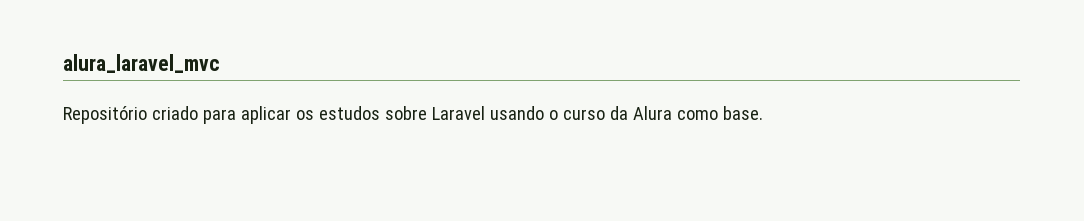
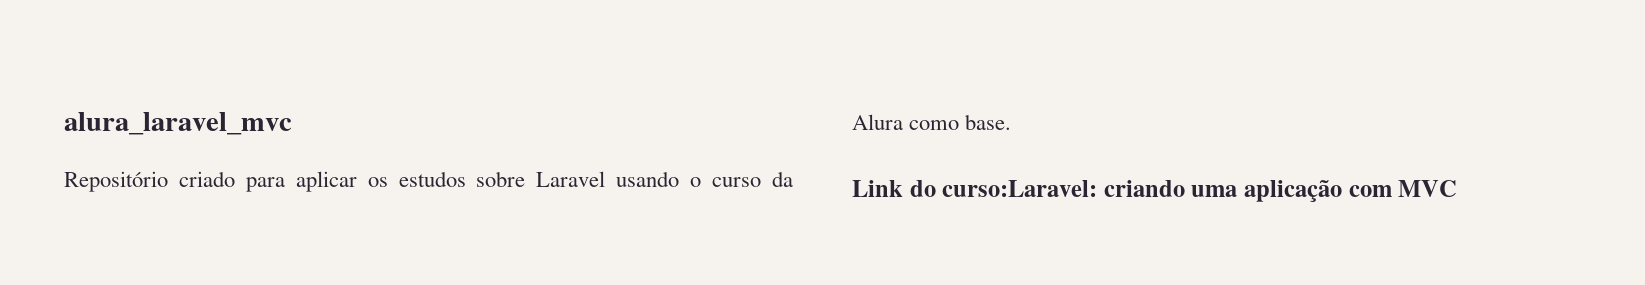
(763, 113) none -> [852,180,1458,203] // Link do curso:Laravel: criando uma aplicação com MVC

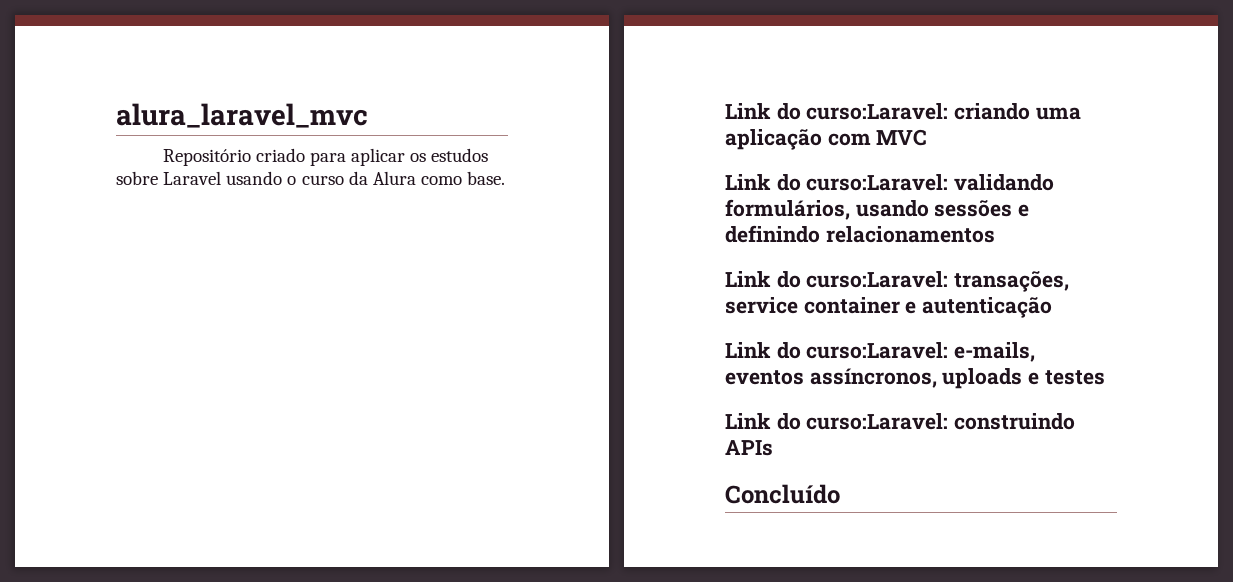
(1458, 188) none -> [725,174,1055,191] [725,199,1030,220] [725,225,995,243] [725,271,1070,292] [725,297,1053,318] [725,342,1036,362] [725,368,1105,389] [725,413,1076,430] [725,440,773,456] [725,484,840,504] // Link do curso:Laravel: validando formulários, usando sessões e definindo relacionamentos // Link do curso:Laravel: transações, service container e autenticação // Link do curso:Laravel: e-mails, eventos assíncronos, uploads e testes // Link do curso:Laravel: construindo APIs // Concluído

